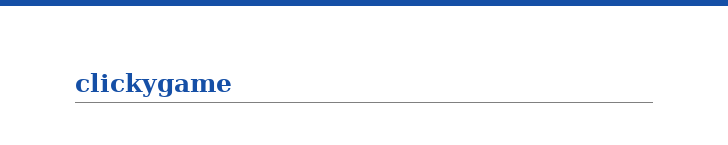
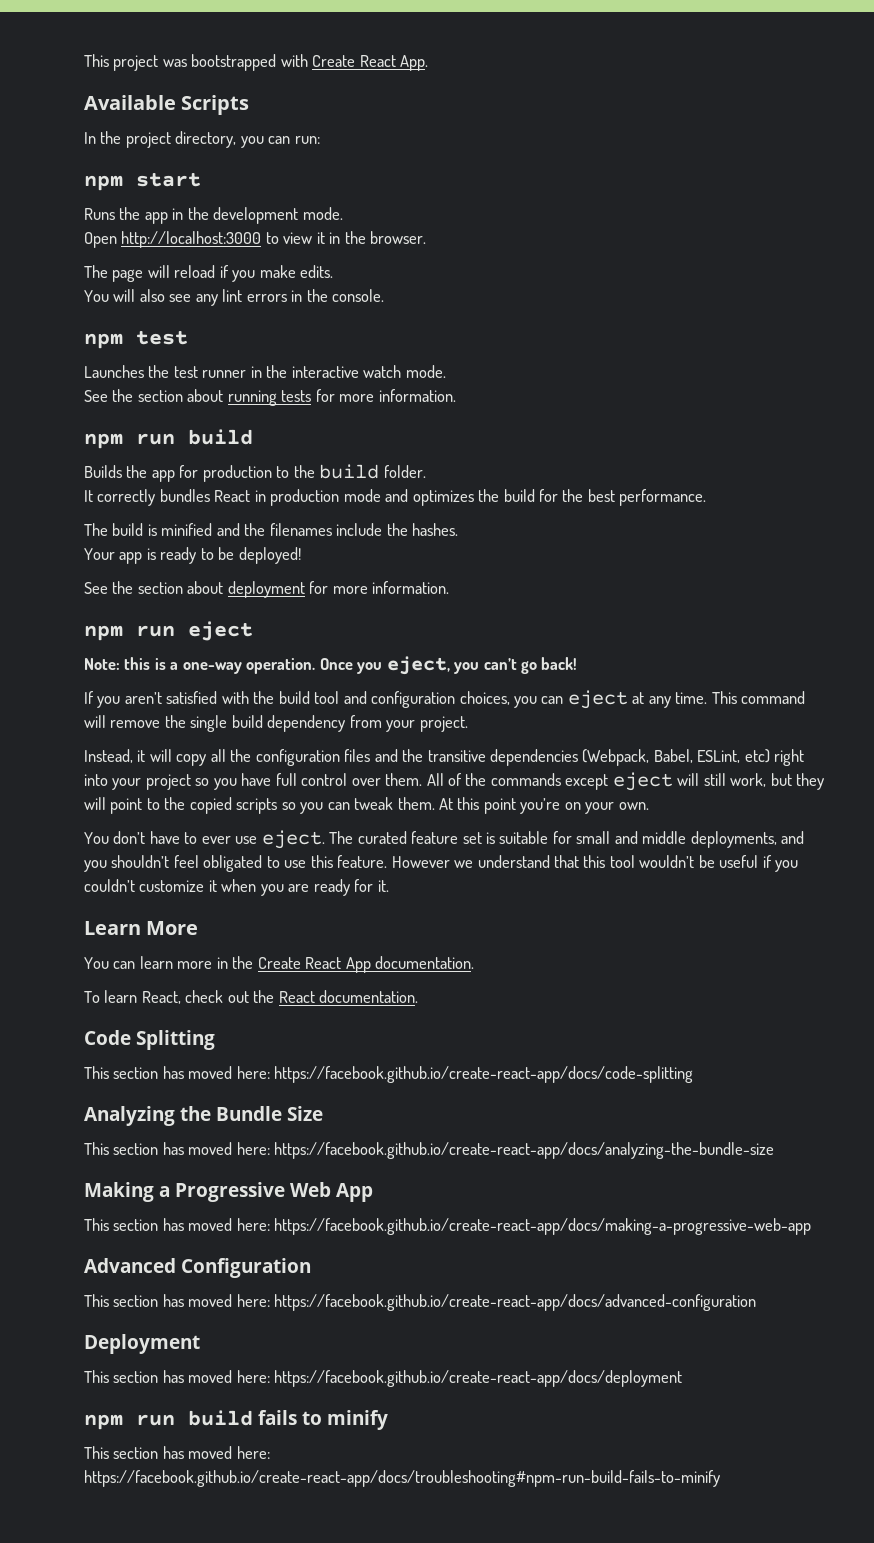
[75,73,232,97] clickygame -> [84,54,429,71] [84,95,250,115] [84,131,320,148] [84,173,201,191] [84,207,343,224] [84,231,427,248] [84,265,334,282] [84,289,385,306] [84,331,188,349] [84,365,446,378] [84,389,456,406] [84,429,253,449] [84,464,426,482] [84,489,707,506] [84,523,459,536] [84,547,301,564] [84,581,450,598] [84,621,253,641] [84,656,578,675] [84,690,806,709] [84,715,468,732] [84,749,805,766] [84,772,825,791] [84,797,649,814] [84,830,805,849] [84,855,799,872] [84,879,389,896] [84,921,199,935] [84,956,475,973] [84,990,419,1004] [84,1030,215,1050] [84,1066,694,1083] [84,1106,323,1126] [84,1142,775,1159] [84,1182,373,1202] [84,1218,812,1235] [84,1258,311,1278] [84,1294,757,1311] [84,1334,200,1354] [84,1370,683,1387] [84,1410,388,1430] [84,1446,270,1459] [84,1470,720,1487] This project was bootstrapped with Create React App. // Available Scripts // In the project directory, you can run: // npm start // Runs the app in the development mode. // Open http://localhost:3000 to view it in the browser. // The page will reload if you make edits. // You will also see any lint errors in the console. // npm test // Launches the test runner in the interactive watch mode. // See the section about running tests for more information. // npm run build // Builds the app for production to the build folder. // It correctly bundles React in production mode and optimizes the build for the best performance. // The build is minified and the filenames include the hashes. // Your app is ready to be deployed! // See the section about deployment for more information. // npm run eject // Note: this is a one-way operation. Once you eject, you can’t go back! // If you aren’t satisfied with the build tool and configuration choices, you can eject at any time. This command will remove the single build dependency from your project. // Instead, it will copy all the configuration files and the transitive dependencies (Webpack, Babel, ESLint, etc) right into your project so you have full control over them. All of the commands except eject will still work, but they will point to the copied scripts so you can tweak them. At this point you’re on your own. // You don’t have to ever use eject. The curated feature set is suitable for small and middle deployments, and you shouldn’t feel obligated to use this feature. However we understand that this tool wouldn’t be useful if you couldn’t customize it when you are ready for it. // Learn More // You can learn more in the Create React App documentation. // To learn React, check out the React documentation. // Code Splitting // This section has moved here: https://facebook.github.io/create-react-app/docs/code-splitting // Analyzing the Bundle Size // This section has moved here: https://facebook.github.io/create-react-app/docs/analyzing-the-bundle-size // Making a Progressive Web App // This section has moved here: https://facebook.github.io/create-react-app/docs/making-a-progressive-web-app // Advanced Configuration // This section has moved here: https://facebook.github.io/create-react-app/docs/advanced-configuration // Deployment // This section has moved here: https://facebook.github.io/create-react-app/docs/deployment // npm run build fails to minify // This section has moved here: https://facebook.github.io/create-react-app/docs/troubleshooting#npm-run-build-fails-to-minify

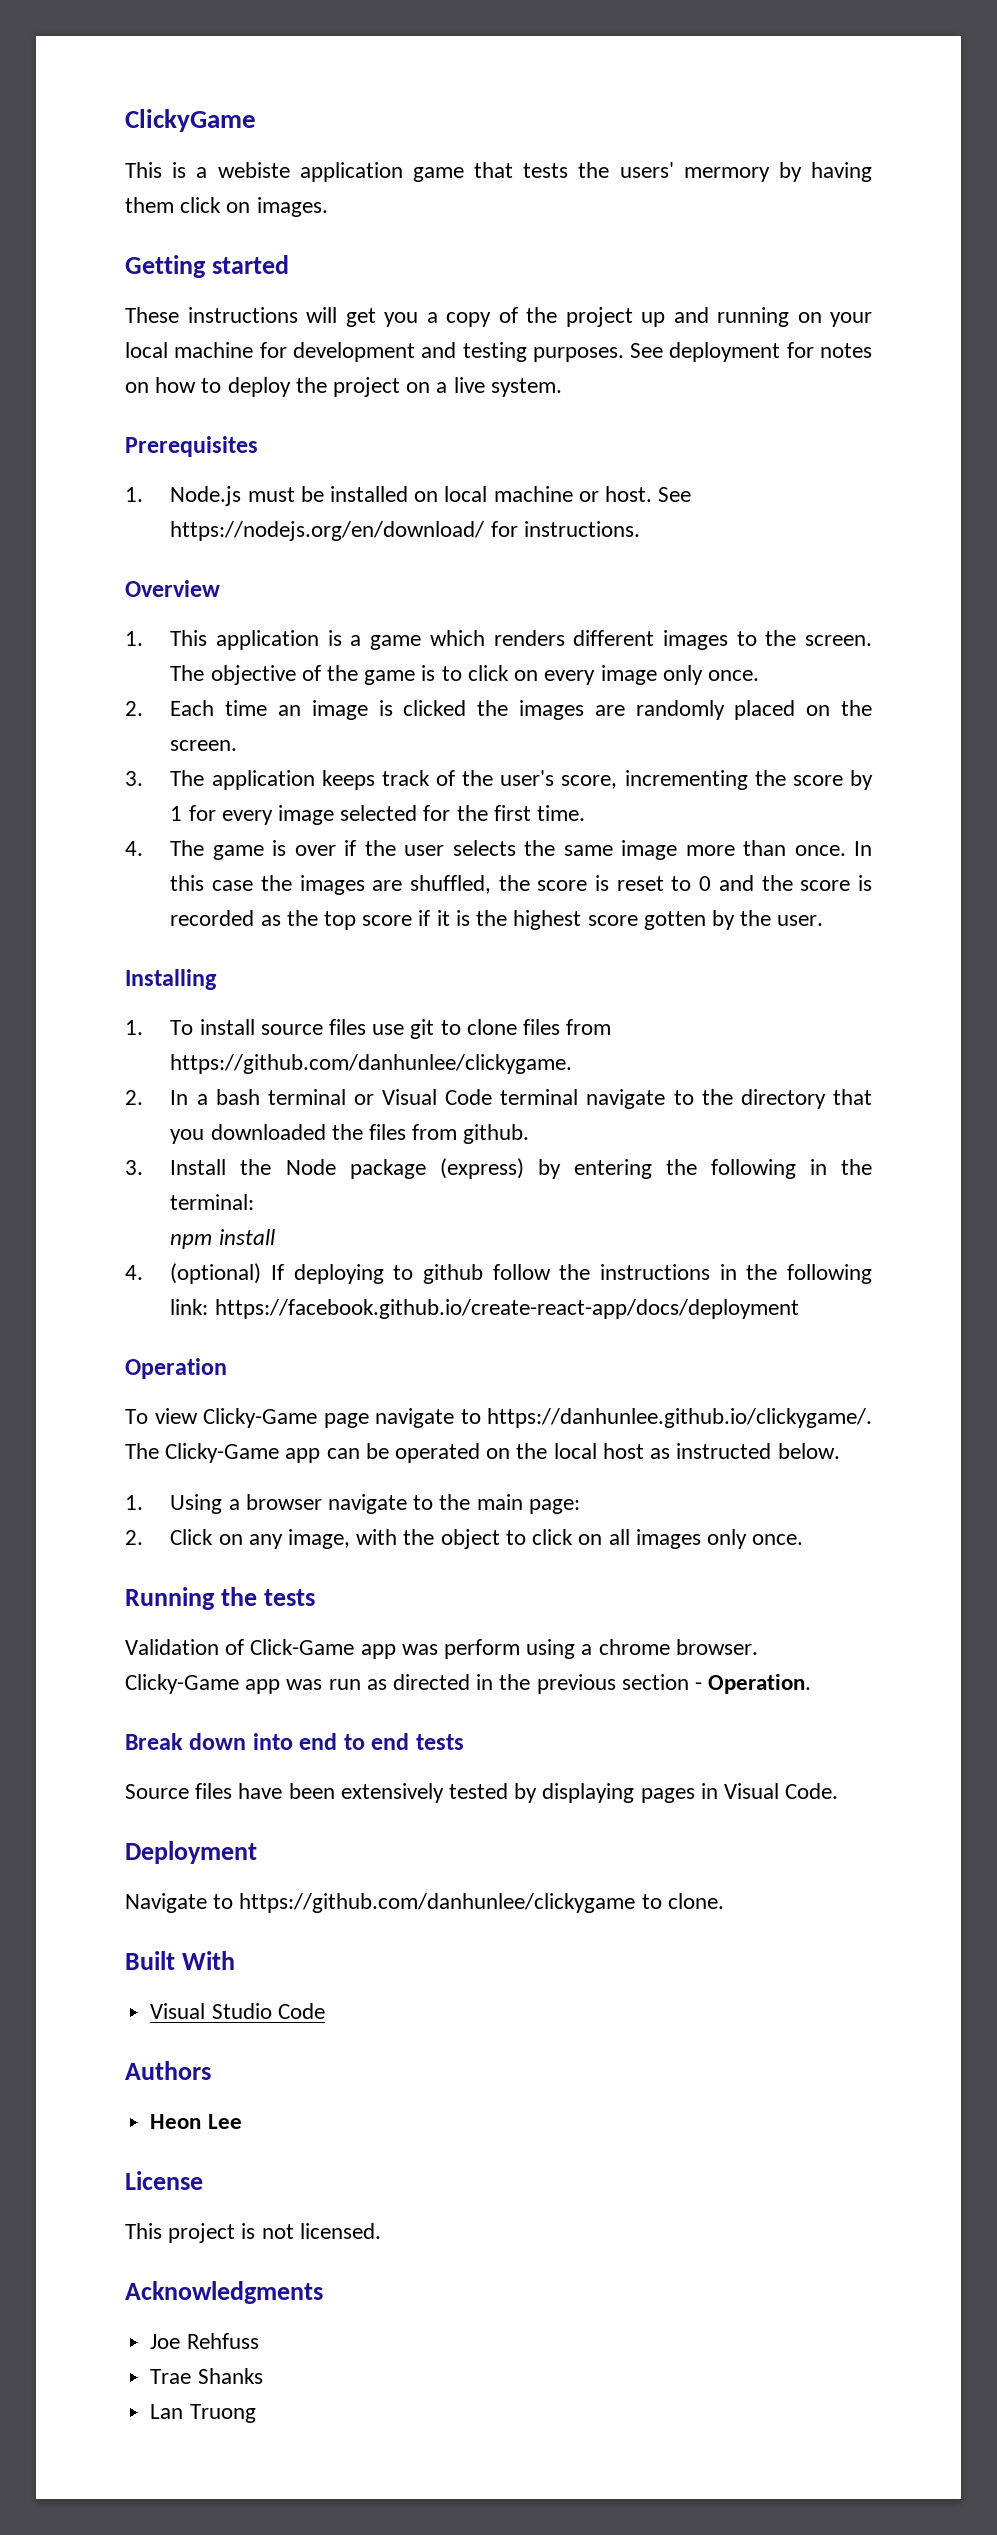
[84,54,429,71] [84,95,250,115] [84,131,320,148] [84,173,201,191] [84,207,343,224] [84,231,427,248] [84,265,334,282] [84,289,385,306] [84,331,188,349] [84,365,446,378] [84,389,456,406] [84,429,253,449] [84,464,426,482] [84,489,707,506] [84,523,459,536] [84,547,301,564] [84,581,450,598] [84,621,253,641] [84,656,578,675] [84,690,806,709] [84,715,468,732] [84,749,805,766] [84,772,825,791] [84,797,649,814] [84,830,805,849] [84,855,799,872] [84,879,389,896] [84,921,199,935] [84,956,475,973] [84,990,419,1004] [84,1030,215,1050] [84,1066,694,1083] [84,1106,323,1126] [84,1142,775,1159] [84,1182,373,1202] [84,1218,812,1235] [84,1258,311,1278] [84,1294,757,1311] [84,1334,200,1354] [84,1370,683,1387] [84,1410,388,1430] [84,1446,270,1459] [84,1470,720,1487] This project was bootstrapped with Create React App. // Available Scripts // In the project directory, you can run: // npm start // Runs the app in the development mode. // Open http://localhost:3000 to view it in the browser. // The page will reload if you make edits. // You will also see any lint errors in the console. // npm test // Launches the test runner in the interactive watch mode. // See the section about running tests for more information. // npm run build // Builds the app for production to the build folder. // It correctly bundles React in production mode and optimizes the build for the best performance. // The build is minified and the filenames include the hashes. // Your app is ready to be deployed! // See the section about deployment for more information. // npm run eject // Note: this is a one-way operation. Once you eject, you can’t go back! // If you aren’t satisfied with the build tool and configuration choices, you can eject at any time. This command will remove the single build dependency from your project. // Instead, it will copy all the configuration files and the transitive dependencies (Webpack, Babel, ESLint, etc) right into your project so you have full control over them. All of the commands except eject will still work, but they will point to the copied scripts so you can tweak them. At this point you’re on your own. // You don’t have to ever use eject. The curated feature set is suitable for small and middle deployments, and you shouldn’t feel obligated to use this feature. However we understand that this tool wouldn’t be useful if you couldn’t customize it when you are ready for it. // Learn More // You can learn more in the Create React App documentation. // To learn React, check out the React documentation. // Code Splitting // This section has moved here: https://facebook.github.io/create-react-app/docs/code-splitting // Analyzing the Bundle Size // This section has moved here: https://facebook.github.io/create-react-app/docs/analyzing-the-bundle-size // Making a Progressive Web App // This section has moved here: https://facebook.github.io/create-react-app/docs/making-a-progressive-web-app // Advanced Configuration // This section has moved here: https://facebook.github.io/create-react-app/docs/advanced-configuration // Deployment // This section has moved here: https://facebook.github.io/create-react-app/docs/deployment // npm run build fails to minify // This section has moved here: https://facebook.github.io/create-react-app/docs/troubleshooting#npm-run-build-fails-to-minify -> [125,109,256,132] [125,162,872,182] [125,197,328,217] [125,255,289,278] [125,307,872,327] [125,342,872,362] [125,377,562,397] [125,436,258,457] [125,486,692,506] [170,521,640,541] [125,580,220,597] [125,630,872,650] [170,665,759,685] [125,700,872,720] [170,740,238,751] [125,770,874,790] [170,805,586,825] [125,840,872,860] [170,875,872,895] [170,910,824,930] [125,969,217,990] [125,1019,612,1039] [170,1054,573,1074] [125,1089,872,1109] [170,1124,530,1144] [125,1158,872,1179] [170,1194,255,1210] [170,1229,275,1249] [125,1263,873,1284] [170,1299,799,1319] [125,1358,227,1379] [125,1408,872,1428] [125,1443,840,1463] [125,1494,580,1514] [125,1529,804,1549] [125,1587,315,1610] [125,1639,758,1659] [125,1674,812,1694] [125,1733,464,1750] [125,1783,839,1803] [125,1841,257,1864] [125,1893,724,1913] [125,1951,235,1970] [150,2003,325,2019] [125,2061,211,2080] [150,2114,242,2129] [125,2171,203,2190] [125,2223,381,2243] [125,2281,323,2304] [150,2333,259,2349] [150,2368,263,2384] [150,2404,256,2423] ClickyGame // This is a webiste application game that tests the users' mermory by having them click on images. // Getting started // These instructions will get you a copy of the project up and running on your local machine for development and testing purposes. See deployment for notes on how to deploy the project on a live system. // Prerequisites // 1. Node.js must be installed on local machine or host. See https://nodejs.org/en/download/ for instructions. // Overview // 1. This application is a game which renders different images to the screen. The objective of the game is to click on every image only once. // 2. Each time an image is clicked the images are randomly placed on the screen. // 3. The application keeps track of the user's score, incrementing the score by 1 for every image selected for the first time. // 4. The game is over if the user selects the same image more than once. In this case the images are shuffled, the score is reset to 0 and the score is recorded as the top score if it is the highest score gotten by the user. // Installing // 1. To install source files use git to clone files from https://github.com/danhunlee/clickygame. // 2. In a bash terminal or Visual Code terminal navigate to the directory that you downloaded the files from github. // 3. Install the Node package (express) by entering the following in the terminal: // npm install // 4. (optional) If deploying to github follow the instructions in the following link: https://facebook.github.io/create-react-app/docs/deployment // Operation // To view Clicky-Game page navigate to https://danhunlee.github.io/clickygame/. The Clicky-Game app can be operated on the local host as instructed below. // 1. Using a browser navigate to the main page: // 2. Click on any image, with the object to click on all images only once. // Running the tests // Validation of Click-Game app was perform using a chrome browser. Clicky-Game app was run as directed in the previous section - Operation. // Break down into end to end tests // Source files have been extensively tested by displaying pages in Visual Code. // Deployment // Navigate to https://github.com/danhunlee/clickygame to clone. // Built With // Visual Studio Code // Authors // Heon Lee // License // This project is not licensed. // Acknowledgments // Joe Rehfuss // Trae Shanks // Lan Truong

